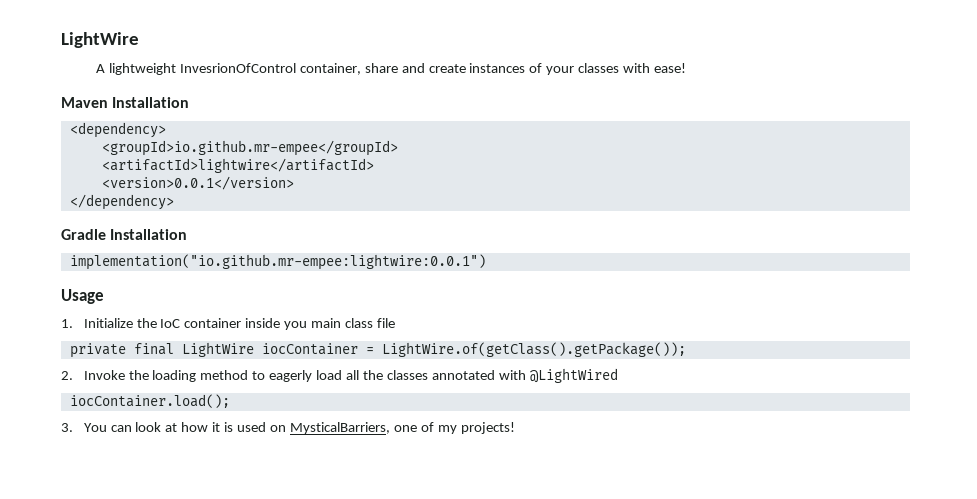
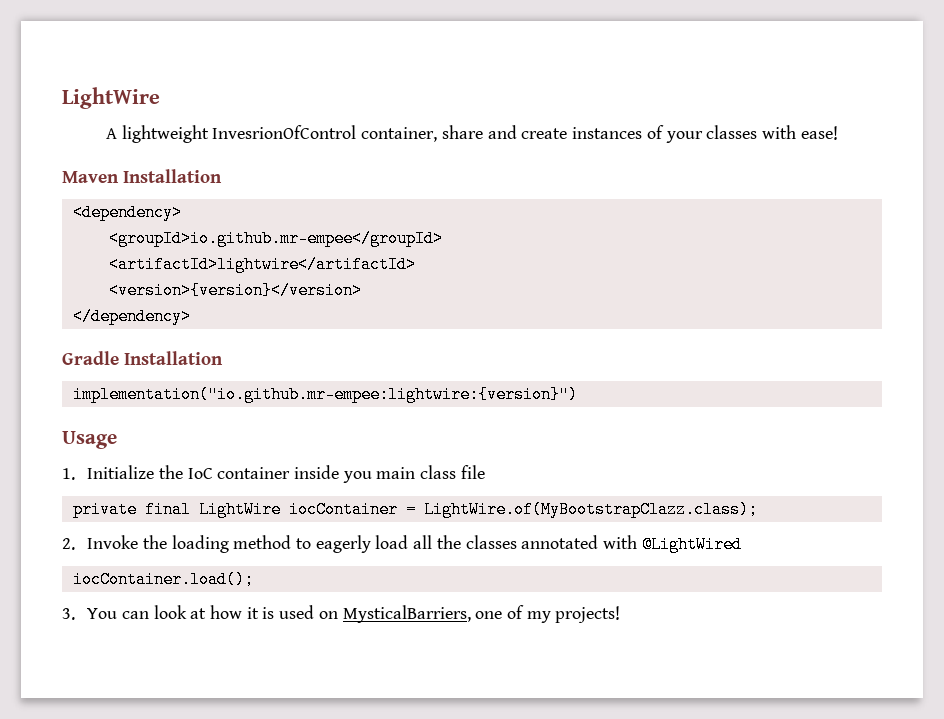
[101,176,294,190] <version>0.0.1</version> -> [108,282,362,299] <version>{version}</version>
[69,254,486,270] implementation("io.github.mr-empee:lightwire:0.0.1") -> [72,386,578,403] implementation("io.github.mr-empee:lightwire:{version}")
[381,342,686,357] LightWire.of(getClass().getPackage()); -> [423,501,758,518] LightWire.of(MyBootstrapClazz.class);

